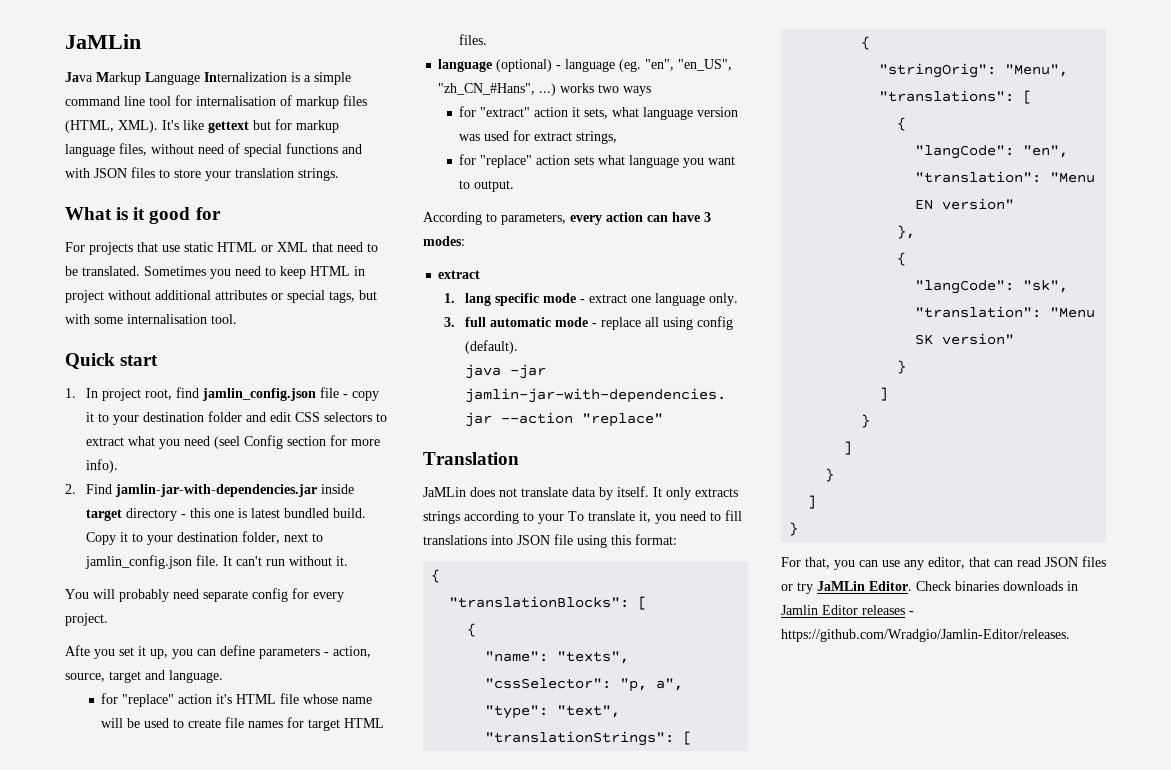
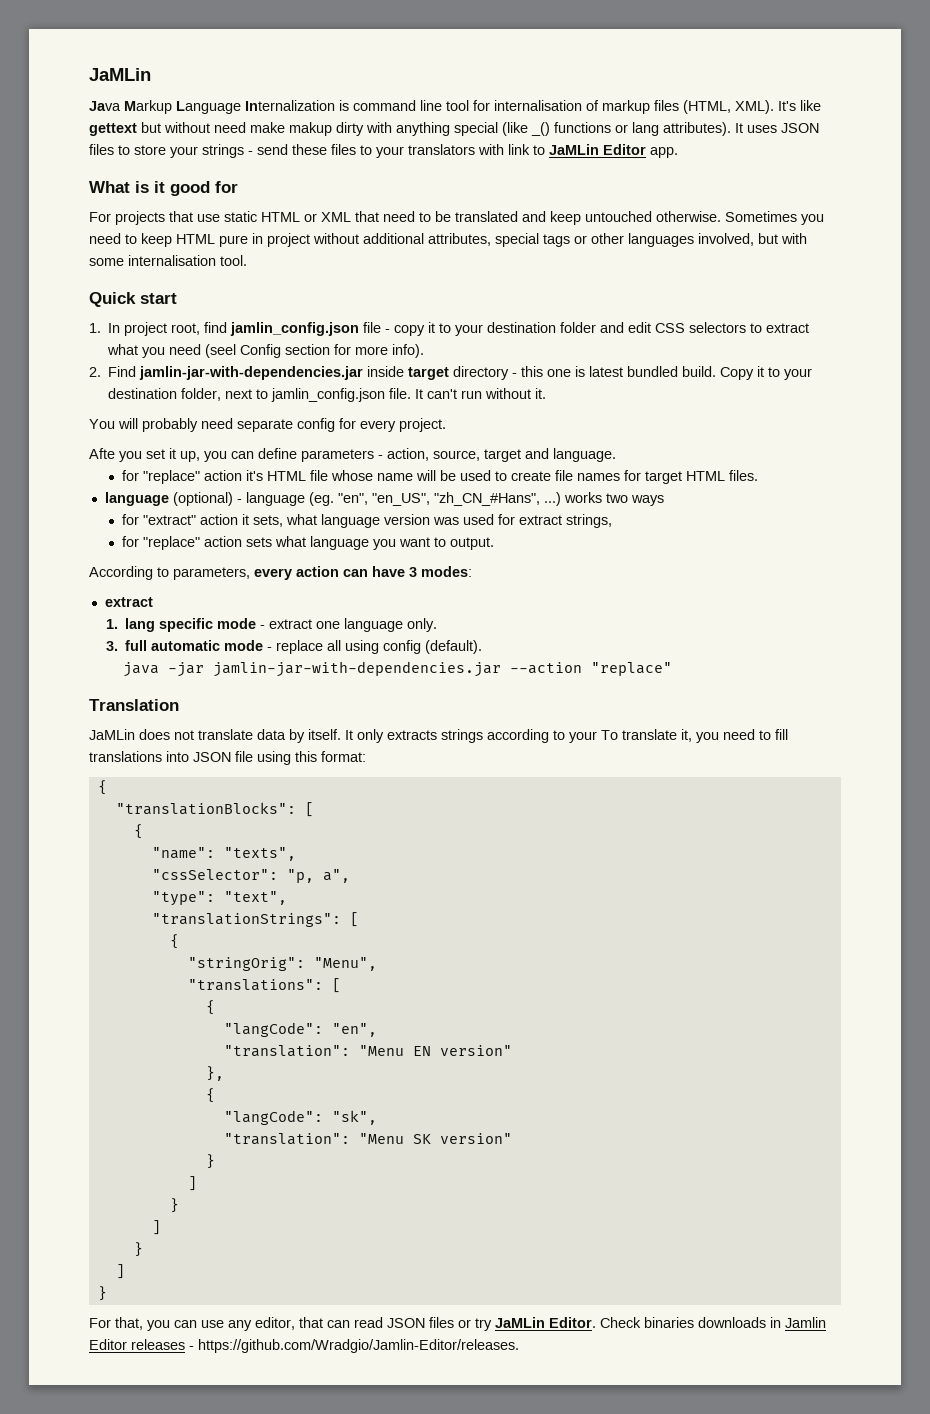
[304,72,351,85] a simple -> (349, 105) none
[275,119,339,133] [65,143,362,157] [65,168,90,178] for markup language files, without need of special functions and with -> [164,122,777,136] without need make makup dirty with anything special (like _() functions or lang attributes). It uses
[235,168,339,181] translation strings. -> [202,144,678,158] strings - send these files to your translators with link to JaMLin Editor app.
[82,266,140,276] translated. -> [455,211,721,225] translated and keep untouched otherwise.
(350, 271) none -> [219,235,248,247] pure
[215,290,355,303] attributes or special tags, -> [428,233,754,247] attributes, special tags or other languages involved,

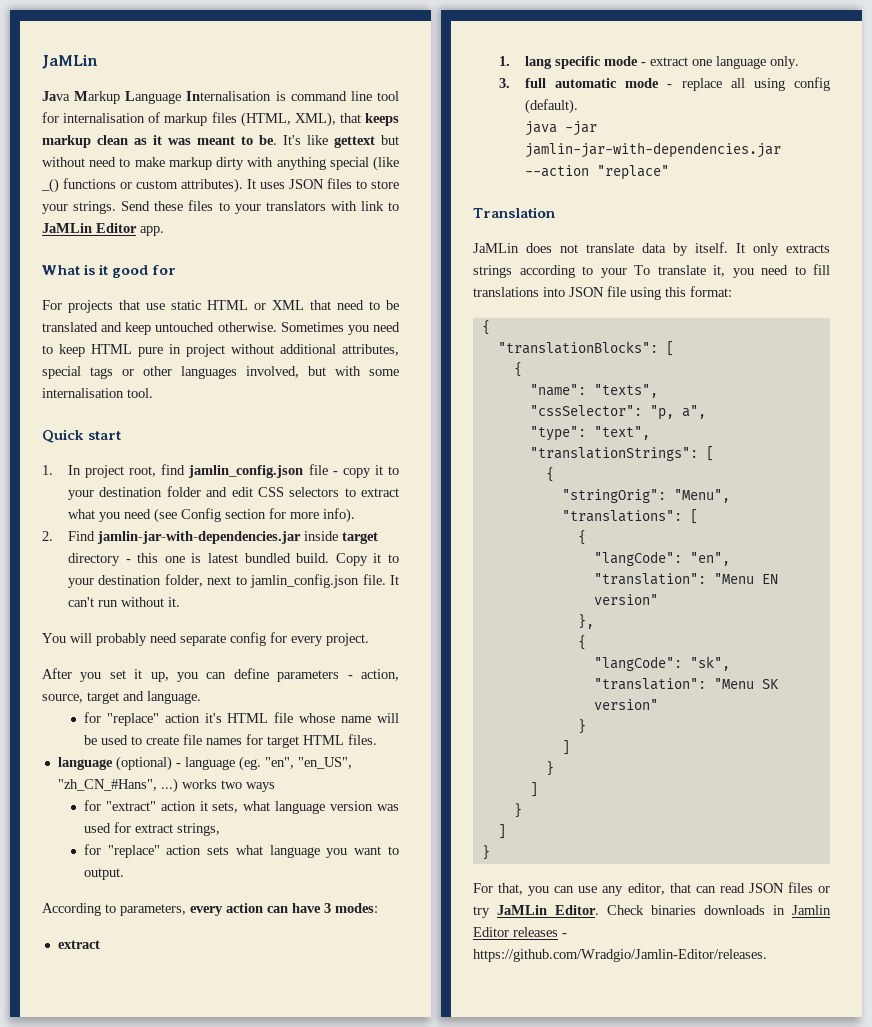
[245,100,335,111] Internalization -> [186,91,272,101] Internalisation
[735,100,774,114] XML). -> [294,112,399,127] [42,135,277,148] XML), that keeps markup clean as it was meant to be.
[250,122,332,136] make makup -> [119,157,212,170] to make markup
[632,122,659,136] lang -> [136,180,178,189] custom
[202,144,288,158] strings - send -> [73,201,151,214] strings. Send
[205,344,237,358] (seel -> [153,508,177,523] (see
[89,448,115,459] Afte -> [42,668,72,679] After

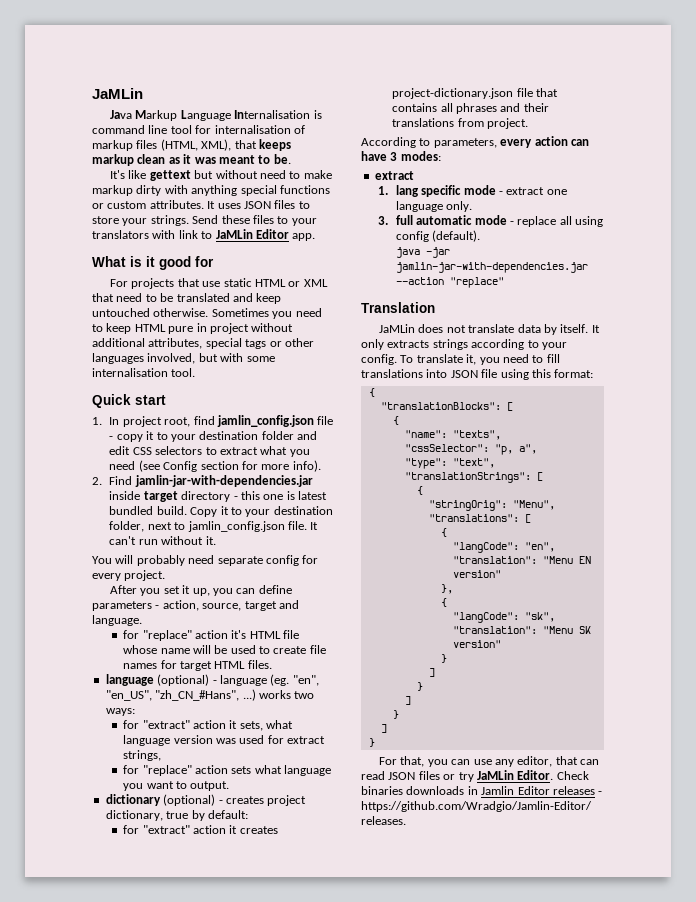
(277, 140) none -> (291, 159) //
[373,156,400,171] [41,178,59,193] (like _() -> (277, 190) none
[181,178,243,193] attributes). -> [149,200,204,209] attributes.
[245,782,275,792] ways -> [105,708,135,716] ways:
(124, 874) none -> [105,794,307,806] [105,810,248,821] [123,825,278,834] [392,88,558,99] [392,103,549,114] [392,118,528,129] // dictionary (optional) - creates project dictionary, true by default: // for "extract" action it creates project-dictionary.json file that contains all phrases and their translations from project.
(627, 273) none -> [361,354,397,365] config.

